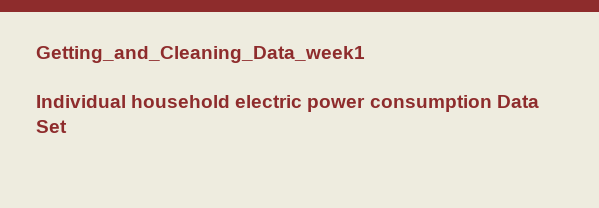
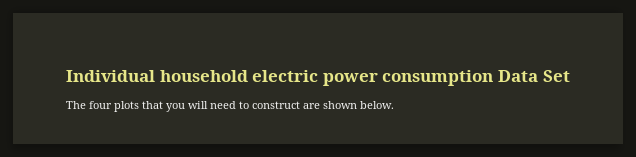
[36,46,365,63] Getting_and_Cleaning_Data_week1 // -> (66, 76) none
(67, 126) none -> [66,101,394,112] // The four plots that you will need to construct are shown below.

